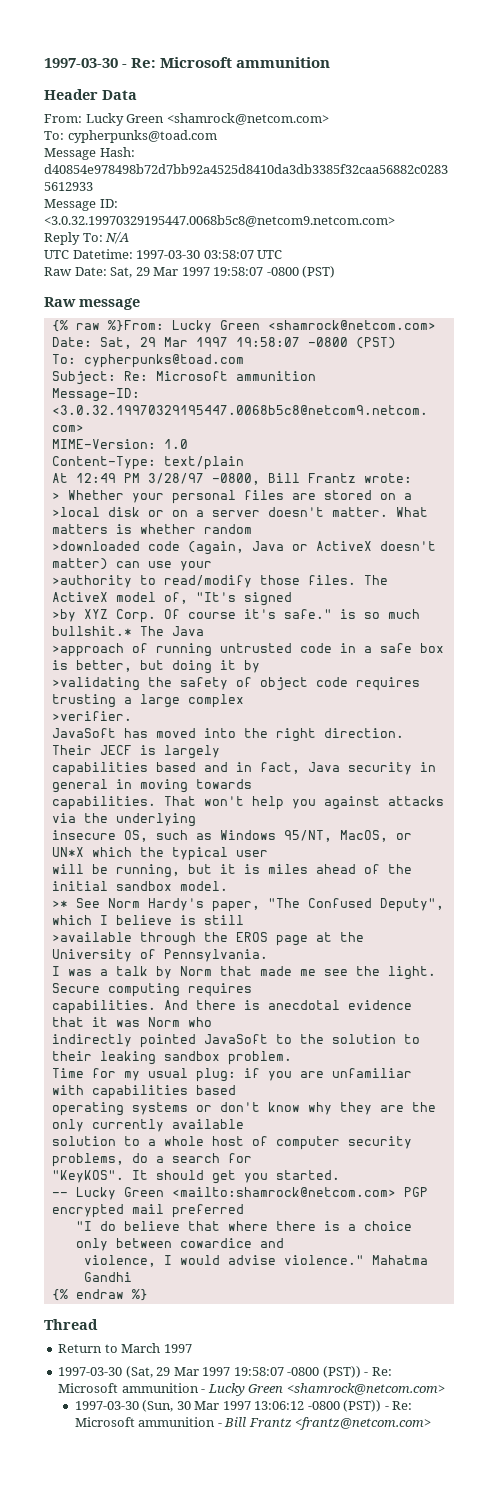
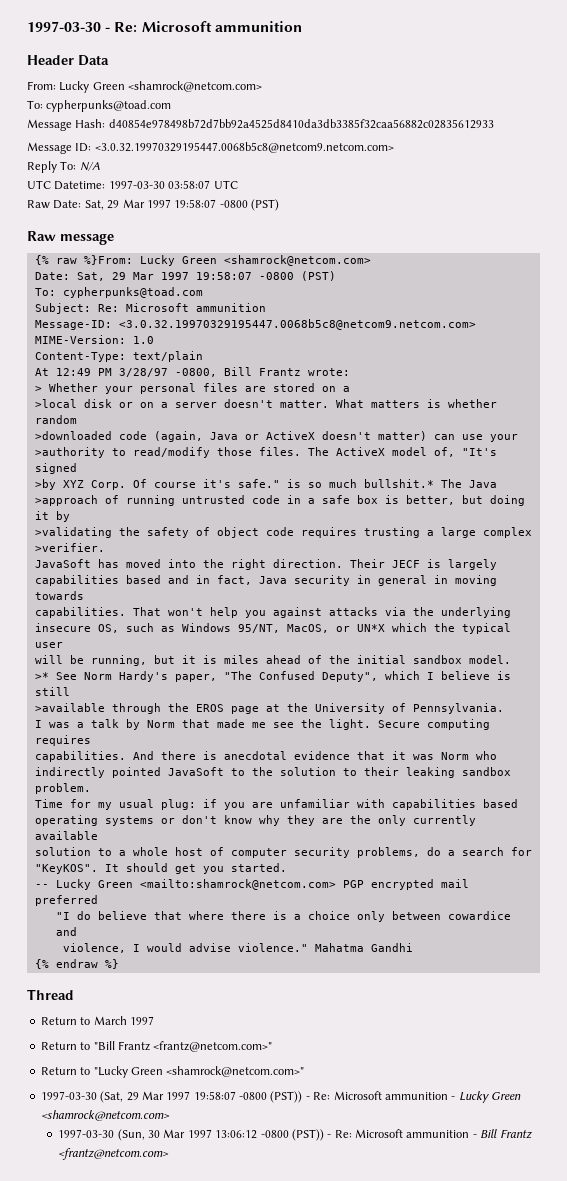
(192, 1348) none -> [40,1041,273,1052] [40,1066,305,1078] // Return to "Bill Frantz <frantz@netcom.com>" // Return to "Lucky Green <shamrock@netcom.com>"

